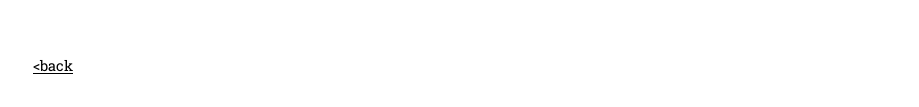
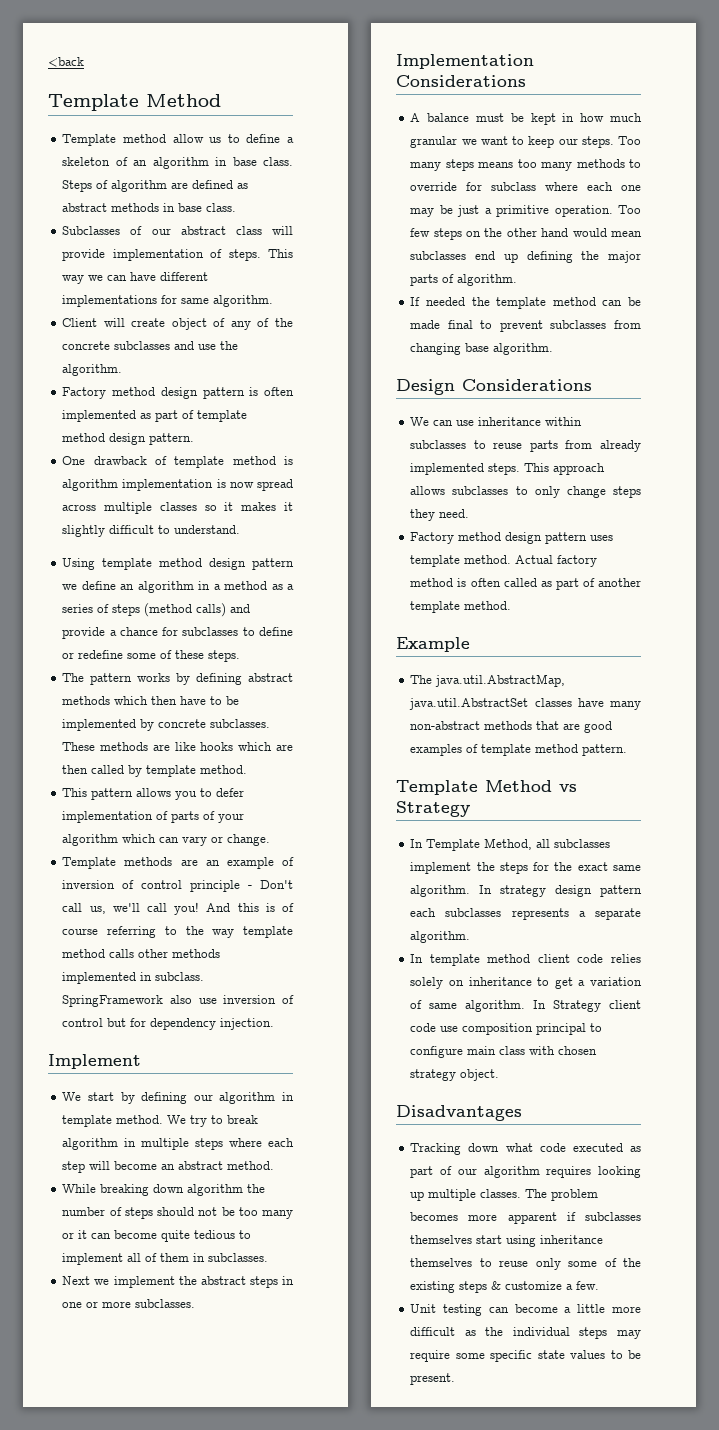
(73, 65) none -> [48,94,221,111] [62,134,294,146] [62,157,293,169] [62,180,249,192] [62,203,237,212] [62,226,293,235] [62,249,293,261] [62,272,209,284] [62,295,274,307] [62,318,293,330] [62,341,239,350] [62,364,123,376] [62,387,294,399] [62,410,248,422] [62,433,195,445] [62,456,293,468] [62,479,293,491] [62,502,293,514] [62,525,241,537] [62,558,294,570] [62,581,294,593] [62,603,251,617] [62,627,293,639] [62,650,241,662] [62,673,293,685] [62,696,240,705] [62,719,271,731] [62,742,293,751] [62,765,248,777] [62,788,245,800] [62,811,245,823] [62,834,271,846] [62,857,294,869] [62,880,293,892] [62,902,294,915] [62,926,293,938] [62,949,221,958] [62,972,205,984] [62,995,294,1007] [62,1018,275,1030] [48,1054,141,1069] [62,1092,294,1104] [62,1115,259,1127] [62,1138,294,1150] [62,1161,275,1173] [62,1184,266,1196] [62,1207,293,1219] [62,1230,252,1242] [62,1253,269,1265] [62,1276,294,1288] [62,1299,196,1308] [396,54,534,69] [396,75,526,87] [410,113,642,125] [410,136,641,148] [410,159,641,171] [410,182,641,191] [410,205,641,217] [410,228,642,240] [410,251,641,263] [410,274,518,286] [410,297,641,309] [410,320,641,332] [410,343,554,355] [396,379,592,395] [410,417,583,426] [410,440,641,452] [410,463,606,475] [410,486,641,498] [410,509,470,521] [410,532,614,544] [410,555,598,567] [410,578,641,590] [410,601,512,613] [396,637,470,652] [410,674,566,687] [409,698,641,710] [410,721,613,733] [410,744,628,756] [396,780,577,795] [396,801,470,817] [410,838,611,851] [410,862,641,874] [410,885,642,897] [410,908,641,920] [410,931,471,943] [410,954,641,966] [410,977,642,989] [410,1000,641,1012] [410,1023,603,1035] [410,1046,598,1058] [410,1069,500,1081] [396,1105,522,1121] [410,1143,641,1155] [410,1166,641,1178] [410,1189,599,1201] [410,1212,641,1224] [410,1235,604,1247] [410,1258,641,1270] [410,1281,600,1293] [410,1304,641,1316] [410,1327,641,1339] [410,1350,641,1362] [410,1373,456,1385] // Template Method // Template method allow us to define a skeleton of an algorithm in base class. Steps of algorithm are defined as abstract methods in base class. // Subclasses of our abstract class will provide implementation of steps. This way we can have different implementations for same algorithm. // Client will create object of any of the concrete subclasses and use the algorithm. // Factory method design pattern is often implemented as part of template method design pattern. // One drawback of template method is algorithm implementation is now spread across multiple classes so it makes it slightly difficult to understand. // Using template method design pattern we define an algorithm in a method as a series of steps (method calls) and provide a chance for subclasses to define or redefine some of these steps. // The pattern works by defining abstract methods which then have to be implemented by concrete subclasses. These methods are like hooks which are then called by template method. // This pattern allows you to defer implementation of parts of your algorithm which can vary or change. // Template methods are an example of inversion of control principle - Don't call us, we'll call you! And this is of course referring to the way template method calls other methods implemented in subclass. SpringFramework also use inversion of control but for dependency injection. // Implement // We start by defining our algorithm in template method. We try to break algorithm in multiple steps where each step will become an abstract method. // While breaking down algorithm the number of steps should not be too many or it can become quite tedious to implement all of them in subclasses. // Next we implement the abstract steps in one or more subclasses. // Implementation Considerations // A balance must be kept in how much granular we want to keep our steps. Too many steps means too many methods to override for subclass where each one may be just a primitive operation. Too few steps on the other hand would mean subclasses end up defining the major parts of algorithm. // If needed the template method can be made final to prevent subclasses from changing base algorithm. // Design Considerations // We can use inheritance within subclasses to reuse parts from already implemented steps. This approach allows subclasses to only change steps they need. // Factory method design pattern uses template method. Actual factory method is often called as part of another template method. // Example // The java.util.AbstractMap, java.util.AbstractSet classes have many non-abstract methods that are good examples of template method pattern. // Template Method vs Strategy // In Template Method, all subclasses implement the steps for the exact same algorithm. In strategy design pattern each subclasses represents a separate algorithm. // In template method client code relies solely on inheritance to get a variation of same algorithm. In Strategy client code use composition principal to configure main class with chosen strategy object. // Disadvantages // Tracking down what code executed as part of our algorithm requires looking up multiple classes. The problem becomes more apparent if subclasses themselves start using inheritance themselves to reuse only some of the existing steps & customize a few. // Unit testing can become a little more difficult as the individual steps may require some specific state values to be present.

